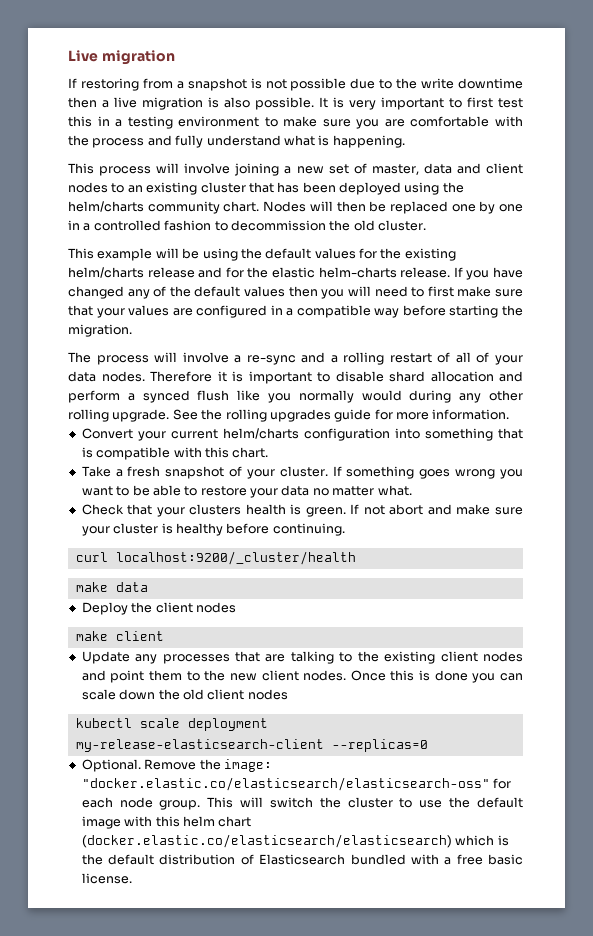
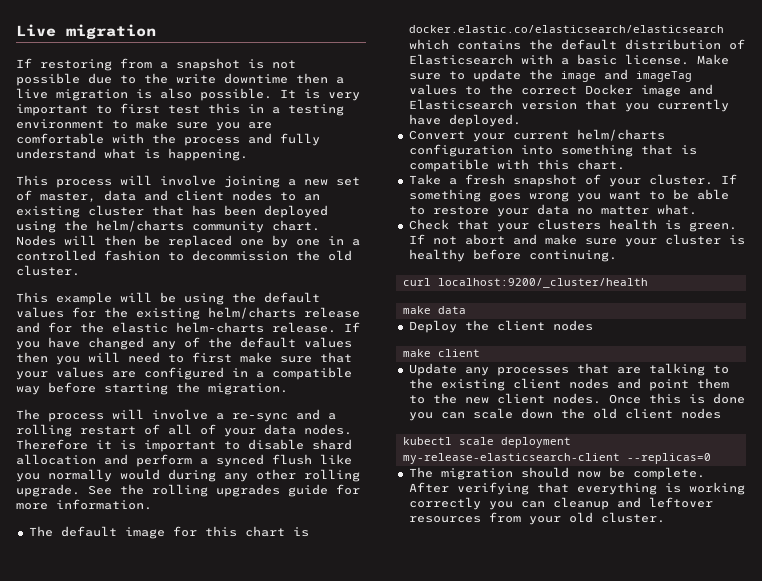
(510, 414) none -> [28,526,309,539] [408,25,724,33] [408,39,745,50] [408,54,729,65] [408,69,692,82] [408,84,713,97] [408,99,729,112] [408,114,521,127] // The default image for this chart is docker.elastic.co/elasticsearch/elasticsearch which contains the default distribution of Elasticsearch with a basic license. Make sure to update the image and imageTag values to the correct Docker image and Elasticsearch version that you currently have deployed.
[81,759,272,772] [81,777,512,791] [81,797,523,810] [81,816,252,829] [81,834,509,848] [81,854,523,865] [81,873,132,884] Optional. Remove the image: "docker.elastic.co/elasticsearch/elasticsearch-oss" for each node group. This will switch the cluster to use the default image with this helm chart (docker.elastic.co/elasticsearch/elasticsearch) which is the default distribution of Elasticsearch bundled with a free basic license. -> [408,467,705,480] [408,482,745,495] [408,497,713,510] [408,512,665,525] The migration should now be complete. After verifying that everything is working correctly you can cleanup and leftover resources from your old cluster.

